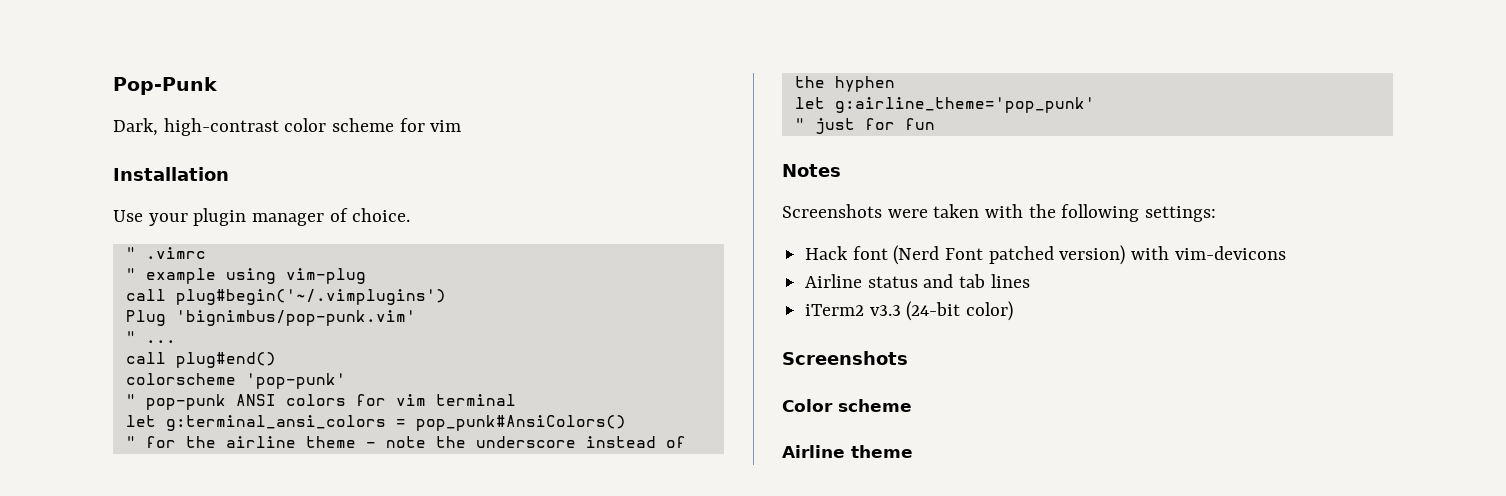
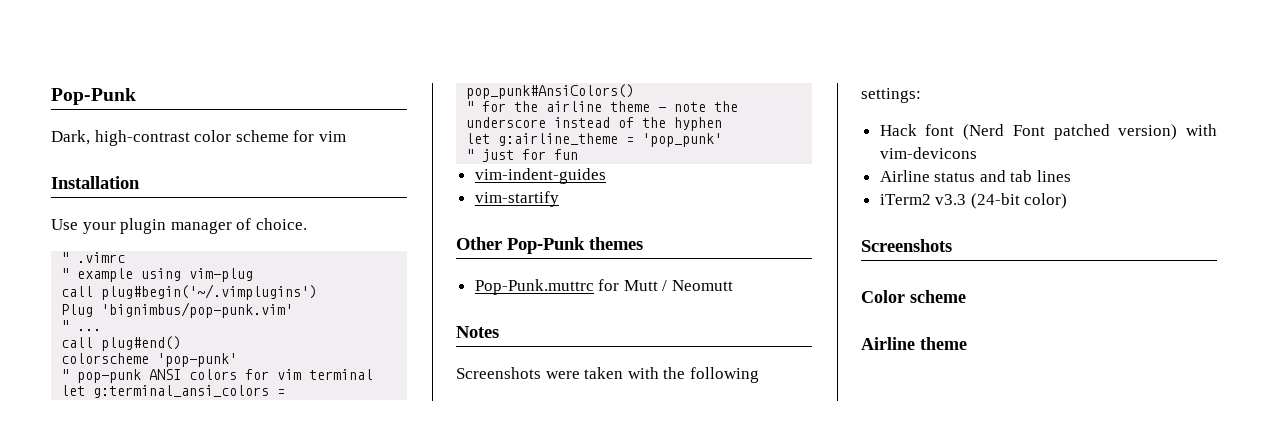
[834,97,1095,113] g:airline_theme='pop_punk' -> [498,133,723,147] g:airline_theme = 'pop_punk'
(935, 124) none -> [474,168,606,184] [474,191,559,207] [456,237,643,254] [474,279,734,295] // vim-indent-guides // vim-startify // Other Pop-Punk themes // Pop-Punk.muttrc for Mutt / Neomutt

